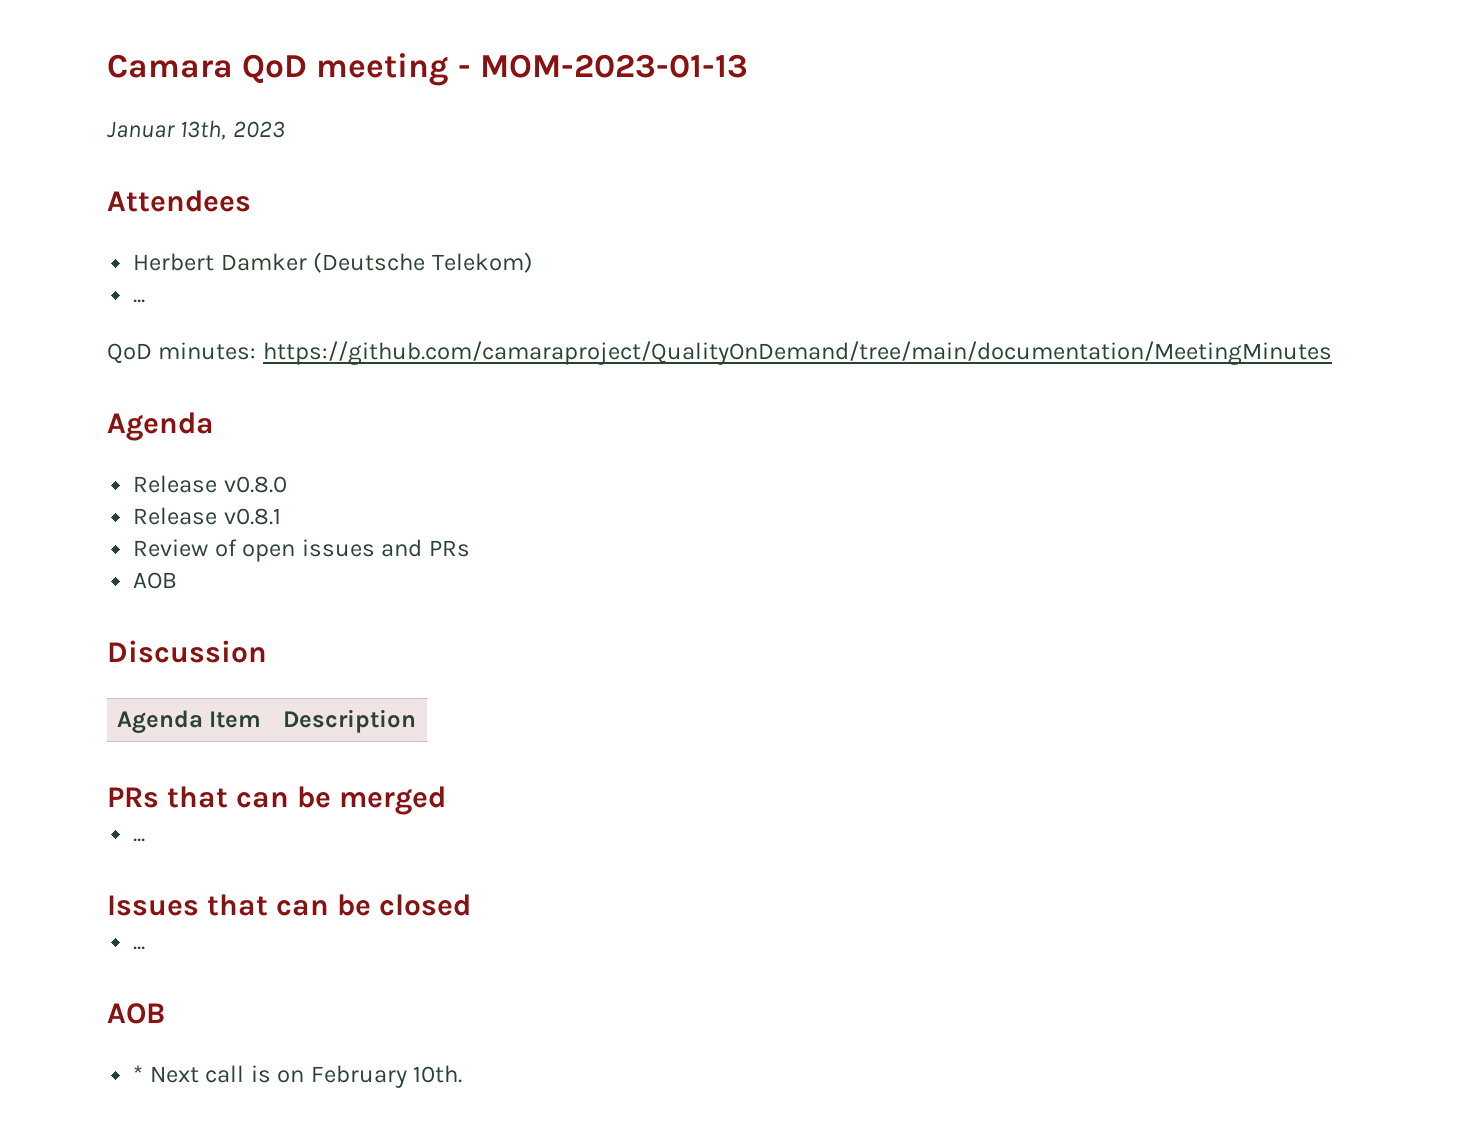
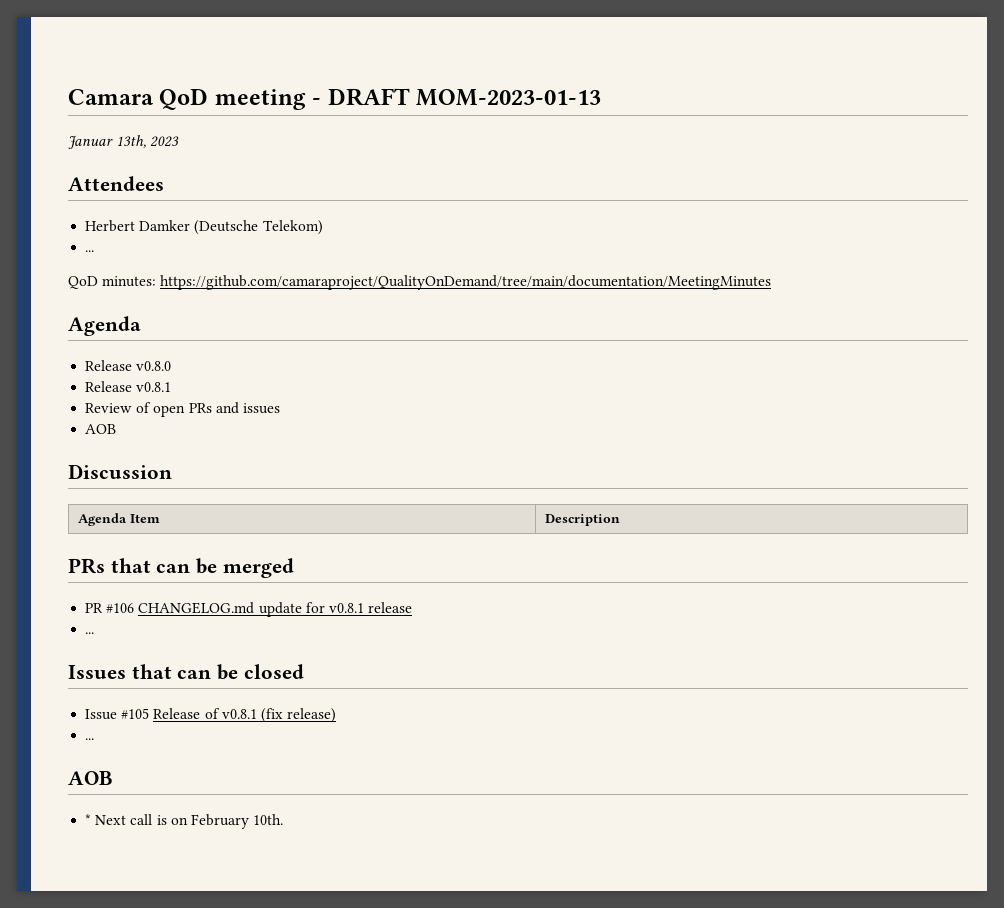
(472, 71) none -> [327,88,410,106] DRAFT
(296, 553) none -> [188,402,239,414] PRs and
[381,539,470,557] and PRs -> (280, 408) none
(447, 800) none -> [85,602,413,617] // PR #106 CHANGELOG.md update for v0.8.1 release
(472, 905) none -> [85,708,337,723] // Issue #105 Release of v0.8.1 (fix release)

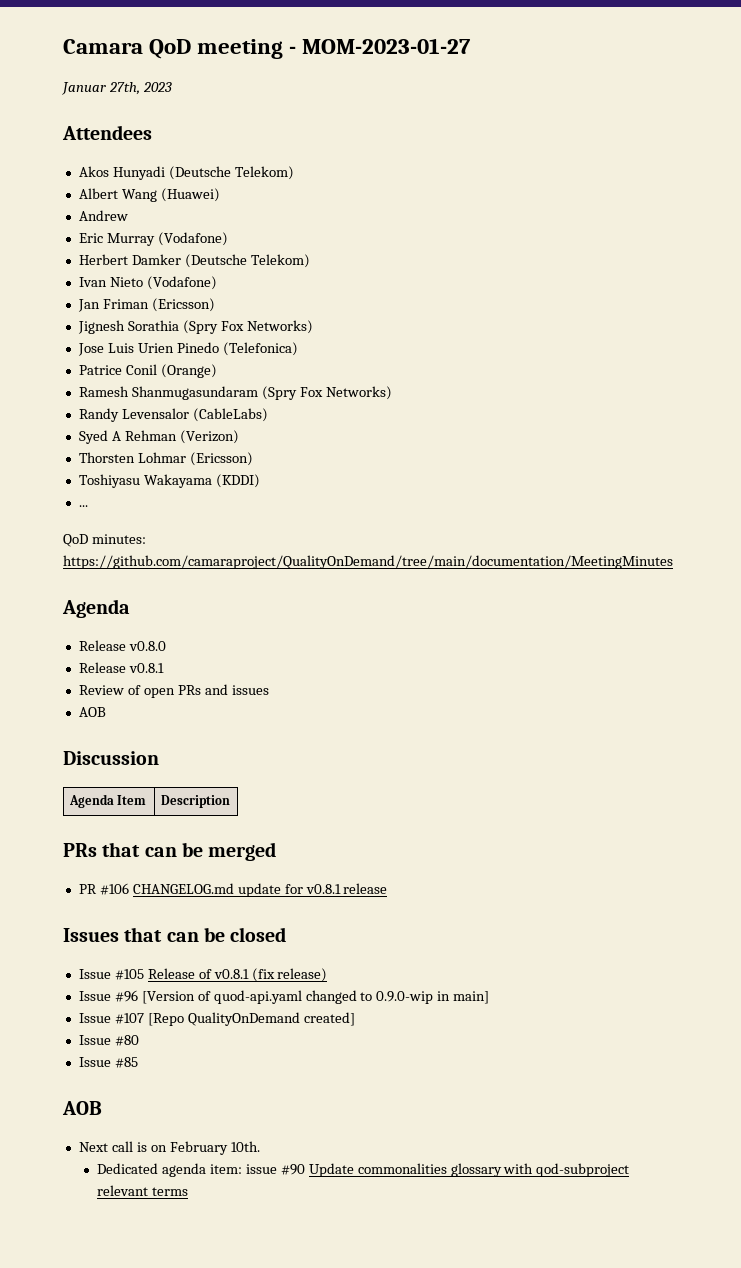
[327,88,602,106] DRAFT MOM-2023-01-13 -> [302,38,472,54] MOM-2023-01-27
[116,135,147,148] 13th, -> [108,82,140,95] 27th,
[85,220,323,235] Herbert Damker (Deutsche Telekom) -> [78,166,294,180] [78,188,220,202] [78,210,128,221] [78,232,228,246] [78,254,310,268] [78,276,217,290] [77,298,215,312] [77,320,313,334] [77,342,298,356] [78,364,217,378] [78,386,392,400] [78,408,268,422] [78,430,239,444] [78,452,253,466] [78,474,260,488] Akos Hunyadi (Deutsche Telekom) // Albert Wang (Huawei) // Andrew // Eric Murray (Vodafone) // Herbert Damker (Deutsche Telekom) // Ivan Nieto (Vodafone) // Jan Friman (Ericsson) // Jignesh Sorathia (Spry Fox Networks) // Jose Luis Urien Pinedo (Telefonica) // Patrice Conil (Orange) // Ramesh Shanmugasundaram (Spry Fox Networks) // Randy Levensalor (CableLabs) // Syed A Rehman (Verizon) // Thorsten Lohmar (Ericsson) // Toshiyasu Wakayama (KDDI)
[85,632,95,634] // ... -> (388, 888) none
[85,738,95,740] [68,771,113,785] [85,814,92,825] ... // AOB // * -> [78,990,490,1004] [78,1012,355,1026] [78,1035,139,1046] [78,1057,138,1068] [62,1101,102,1115] Issue #96 [Version of quod-api.yaml changed to 0.9.0-wip in main] // Issue #107 [Repo QualityOnDemand created] // Issue #80 // Issue #85 // AOB //
(284, 819) none -> [97,1163,630,1177] [97,1185,189,1196] // Dedicated agenda item: issue #90 Update commonalities glossary with qod-subproject relevant terms

